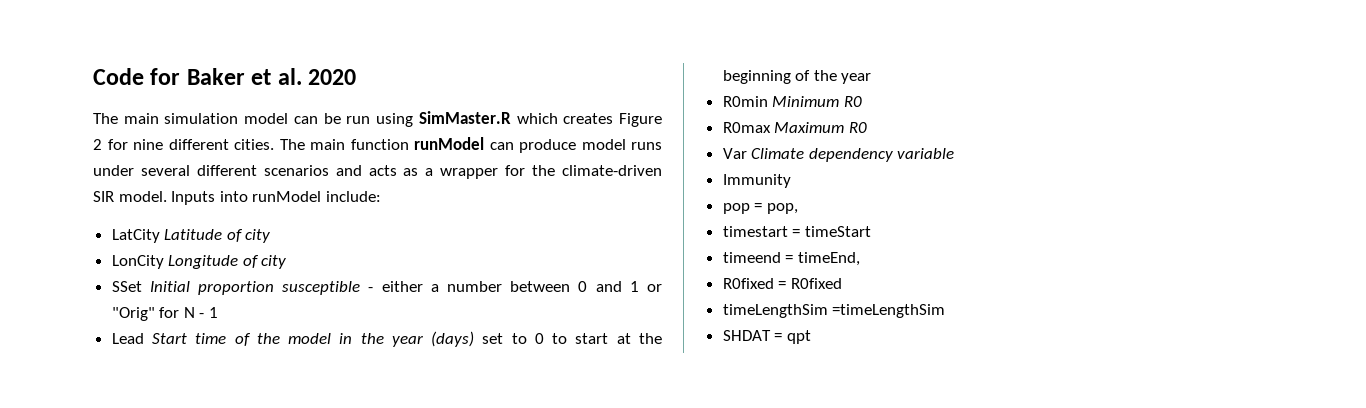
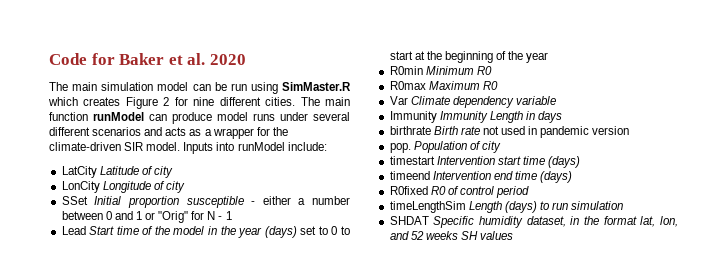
[722,203,798,214] [722,226,871,237] [722,252,860,266] [722,278,842,289] [722,304,946,318] [722,330,811,344] // pop = pop, // timestart = timeStart // timeend = timeEnd, // R0fixed = R0fixed // timeLengthSim =timeLengthSim // SHDAT = qpt -> [439,111,563,123] [389,126,630,138] [389,141,501,153] [389,156,581,168] [389,171,573,183] [389,186,530,198] [389,201,624,213] [389,216,678,228] [389,231,514,240] Immunity Length in days // birthrate Birth rate not used in pandemic version // pop. Population of city // timestart Intervention start time (days) // timeend Intervention end time (days) // R0fixed R0 of control period // timeLengthSim Length (days) to run simulation // SHDAT Specific humidity dataset, in the format lat, lon, and 52 weeks SH values

